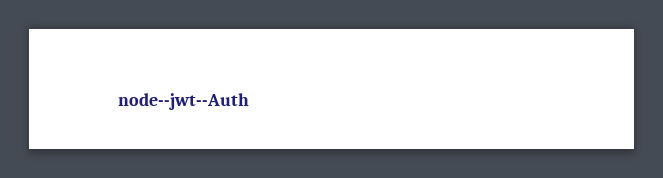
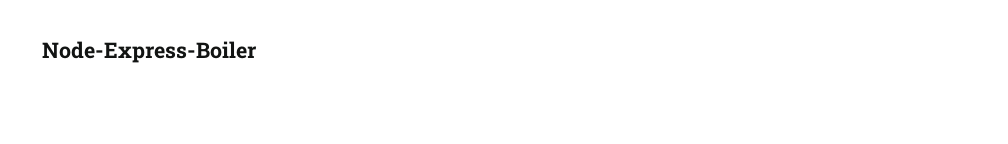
[118,93,249,110] node--jwt--Auth -> [42,41,257,63] Node-Express-Boiler

